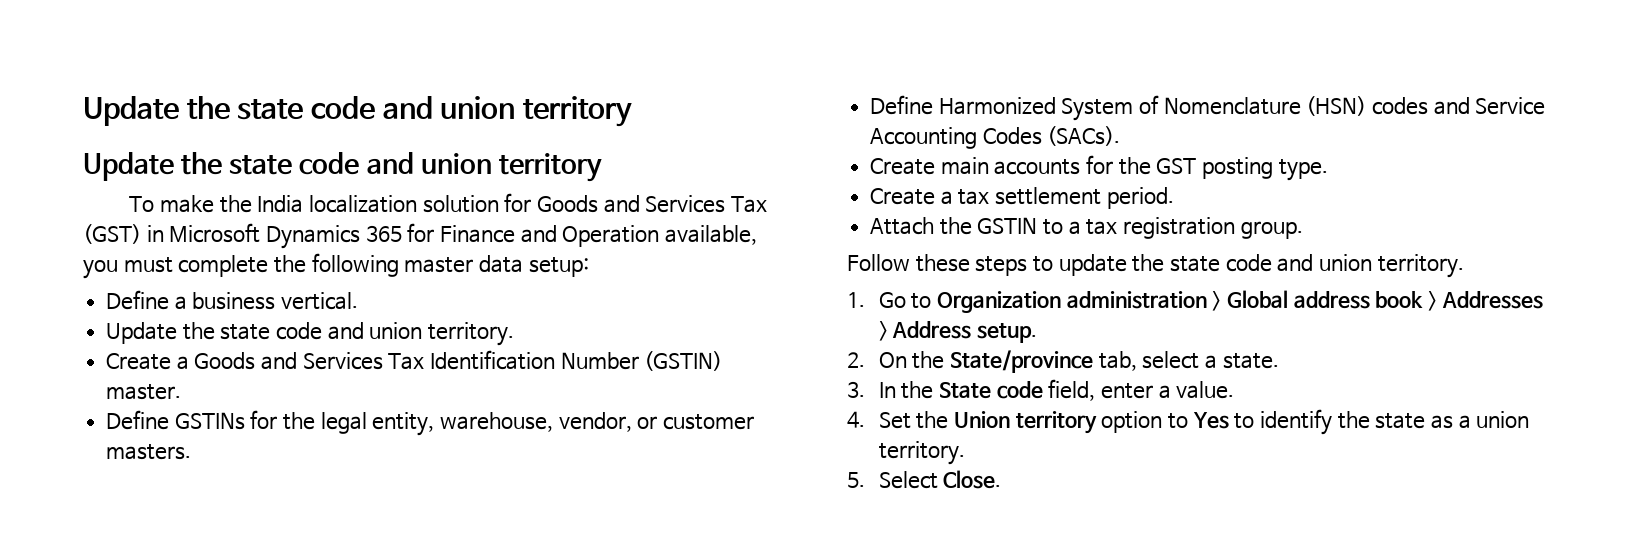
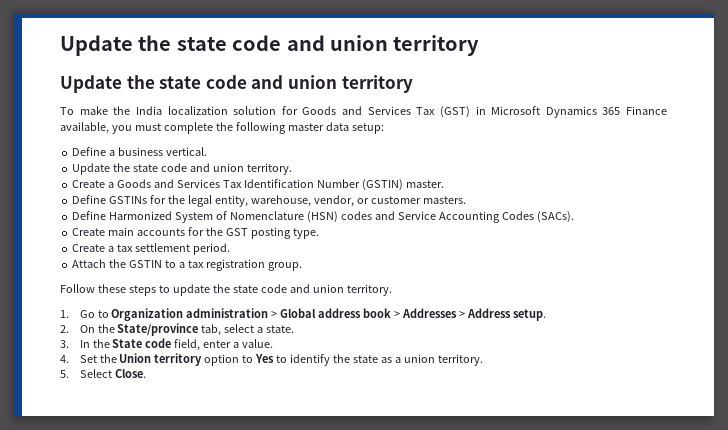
[407,223,660,247] for Finance and Operation -> [626,106,667,115] Finance

